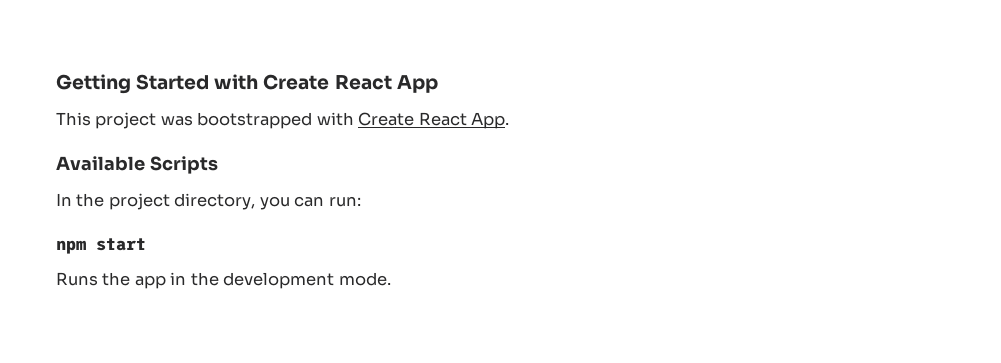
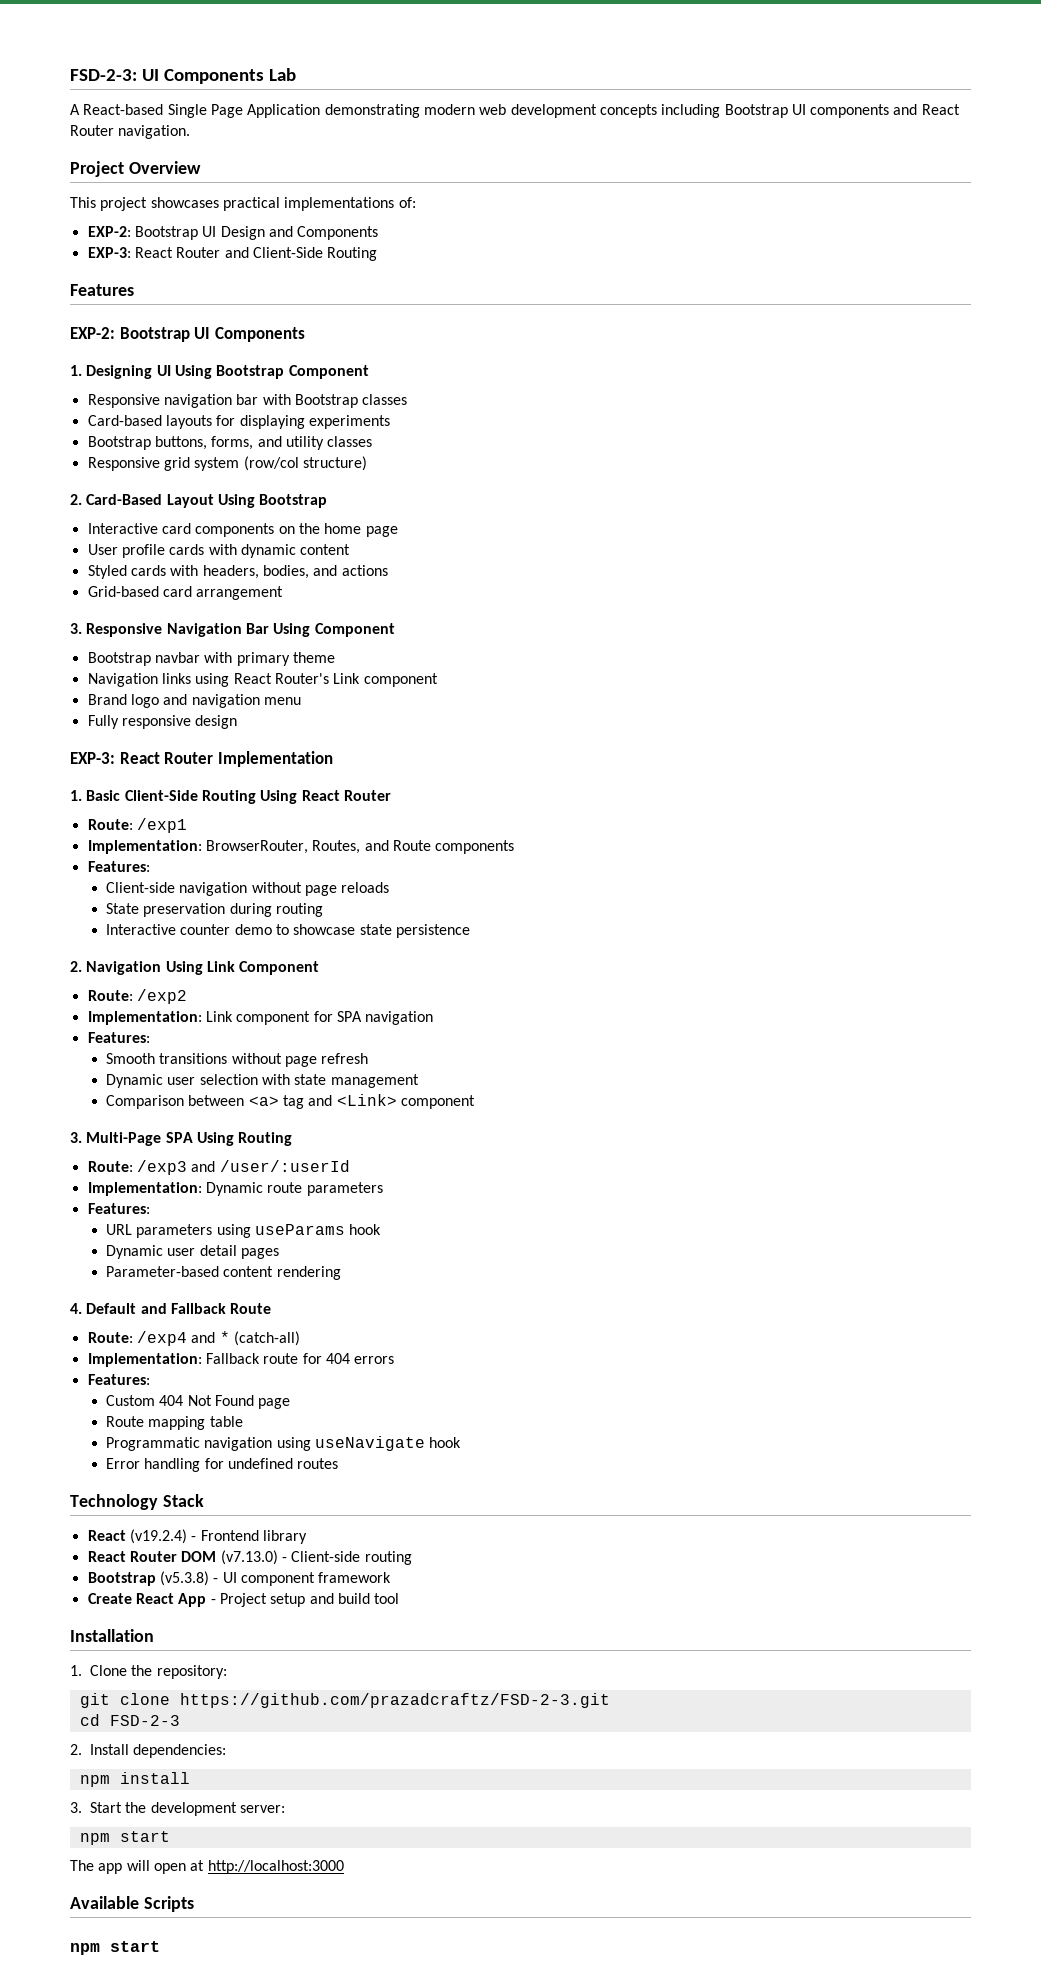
[56,74,438,94] [56,112,510,129] [56,156,218,174] [56,193,361,210] [56,238,146,254] [56,272,391,289] Getting Started with Create React App // This project was bootstrapped with Create React App. // Available Scripts // In the project directory, you can run: // npm start // Runs the app in the development mode. -> [70,68,296,84] [70,104,960,118] [70,125,191,139] [70,161,201,177] [70,197,416,211] [87,226,379,240] [87,247,378,261] [70,284,134,296] [70,327,305,342] [70,365,369,379] [87,394,408,408] [87,415,390,429] [87,436,373,450] [87,456,367,471] [70,494,328,508] [87,523,398,537] [87,544,351,558] [87,565,388,579] [87,586,284,600] [70,623,395,637] [87,652,335,666] [87,673,438,687] [87,694,301,708] [87,715,238,729] [70,751,333,767] [70,790,391,804] [87,818,187,833] [87,840,515,854] [87,861,150,872] [106,882,390,896] [106,903,324,917] [106,924,471,938] [70,961,320,975] [87,989,187,1004] [87,1011,434,1025] [87,1032,150,1043] [106,1053,369,1067] [106,1074,419,1088] [106,1094,476,1109] [70,1132,293,1146] [87,1160,350,1175] [87,1182,383,1196] [87,1203,150,1214] [106,1224,382,1238] [106,1245,280,1259] [106,1266,341,1280] [70,1303,272,1314] [87,1331,300,1346] [87,1353,395,1367] [87,1374,150,1385] [106,1395,291,1409] [106,1416,243,1430] [106,1436,462,1451] [106,1458,339,1472] [70,1494,204,1510] [87,1529,307,1544] [87,1550,412,1565] [87,1571,392,1586] [87,1593,400,1607] [70,1629,154,1642] [70,1665,227,1679] [79,1693,610,1708] [79,1714,180,1726] [70,1744,227,1758] [79,1772,190,1787] [70,1802,285,1816] [79,1831,170,1845] [70,1860,344,1874] [70,1896,194,1912] [70,1941,160,1955] FSD-2-3: UI Components Lab // A React-based Single Page Application demonstrating modern web development concepts including Bootstrap UI components and React Router navigation. // Project Overview // This project showcases practical implementations of: // EXP-2: Bootstrap UI Design and Components // EXP-3: React Router and Client-Side Routing // Features // EXP-2: Bootstrap UI Components // 1. Designing UI Using Bootstrap Component // Responsive navigation bar with Bootstrap classes // Card-based layouts for displaying experiments // Bootstrap buttons, forms, and utility classes // Responsive grid system (row/col structure) // 2. Card-Based Layout Using Bootstrap // Interactive card components on the home page // User profile cards with dynamic content // Styled cards with headers, bodies, and actions // Grid-based card arrangement // 3. Responsive Navigation Bar Using Component // Bootstrap navbar with primary theme // Navigation links using React Router's Link component // Brand logo and navigation menu // Fully responsive design // EXP-3: React Router Implementation // 1. Basic Client-Side Routing Using React Router // Route: /exp1 // Implementation: BrowserRouter, Routes, and Route components // Features: // Client-side navigation without page reloads // State preservation during routing // Interactive counter demo to showcase state persistence // 2. Navigation Using Link Component // Route: /exp2 // Implementation: Link component for SPA navigation // Features: // Smooth transitions without page refresh // Dynamic user selection with state management // Comparison between <a> tag and <Link> component // 3. Multi-Page SPA Using Routing // Route: /exp3 and /user/:userId // Implementation: Dynamic route parameters // Features: // URL parameters using useParams hook // Dynamic user detail pages // Parameter-based content rendering // 4. Default and Fallback Route // Route: /exp4 and * (catch-all) // Implementation: Fallback route for 404 errors // Features: // Custom 404 Not Found page // Route mapping table // Programmatic navigation using useNavigate hook // Error handling for undefined routes // Technology Stack // React (v19.2.4) - Frontend library // React Router DOM (v7.13.0) - Client-side routing // Bootstrap (v5.3.8) - UI component framework // Create React App - Project setup and build tool // Installation // 1. Clone the repository: // git clone https://github.com/prazadcraftz/FSD-2-3.git // cd FSD-2-3 // 2. Install dependencies: // npm install // 3. Start the development server: // npm start // The app will open at http://localhost:3000 // Available Scripts // npm start

